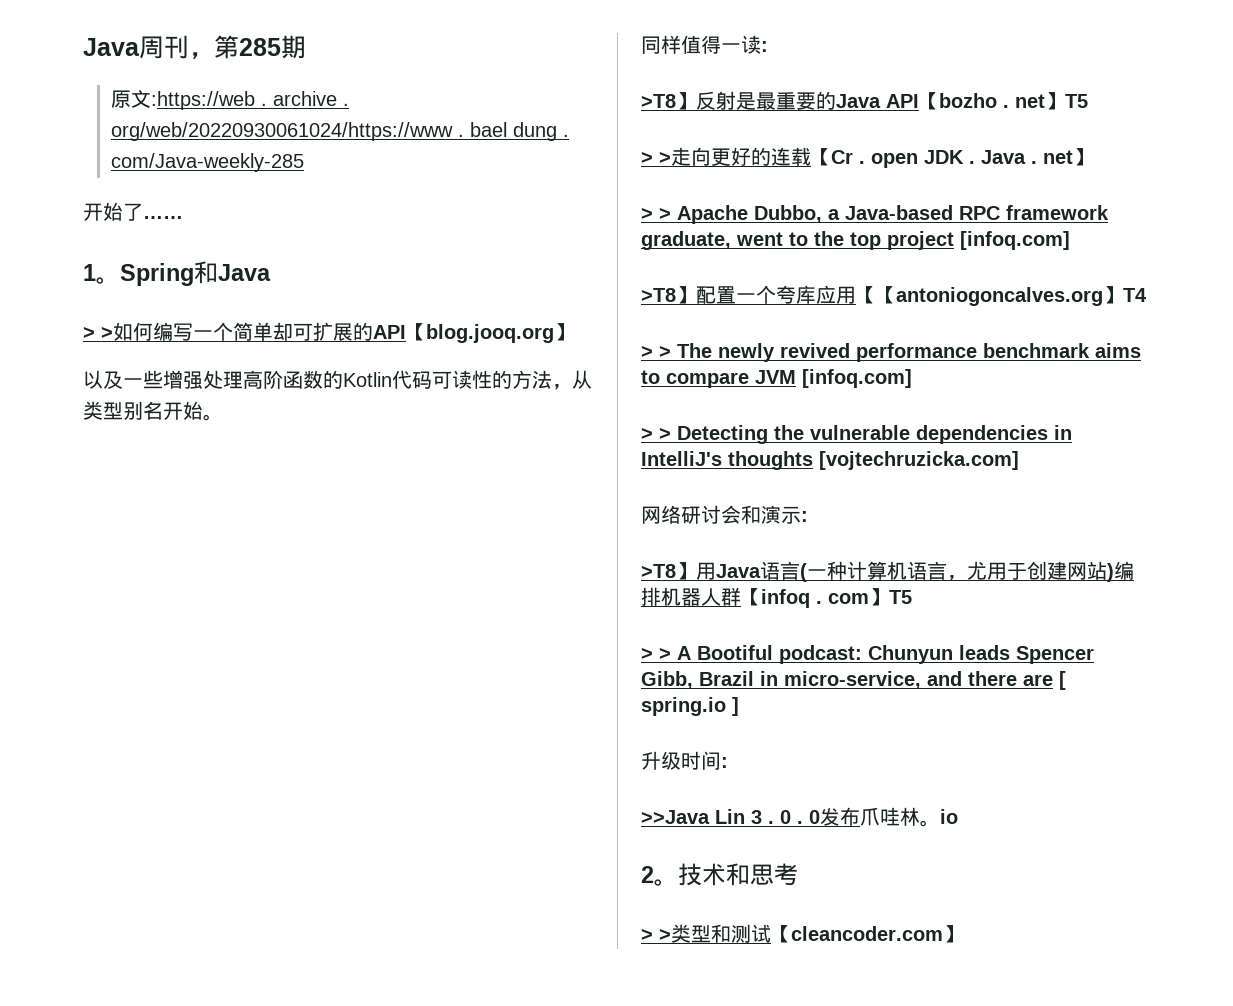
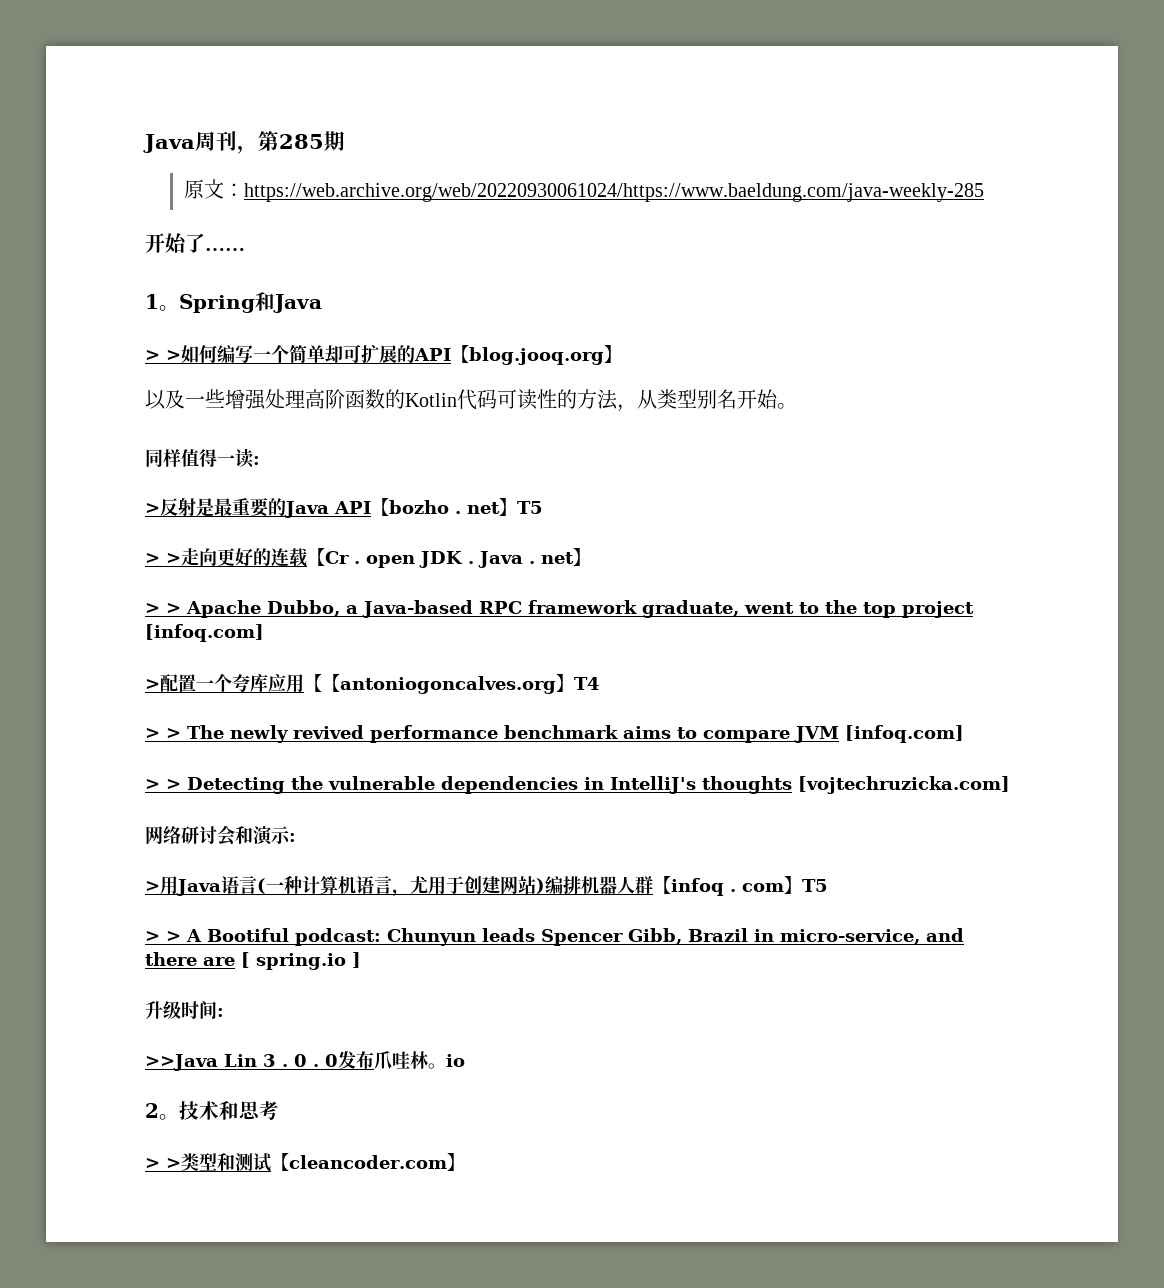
[151,91,350,110] [111,122,570,141] [111,153,305,172] :https://web . archive . org/web/20220930061024/https://www . bael dung . com/Java-weekly-285 -> [224,183,985,202] ：https://web.archive.org/web/20220930061024/https://www.baeldung.com/java-weekly-285
[641,92,696,110] >T8】 -> [145,503,160,514] >
[641,286,696,304] >T8】 -> [145,679,160,690] >
[641,562,696,580] >T8】 -> [145,881,160,892] >

